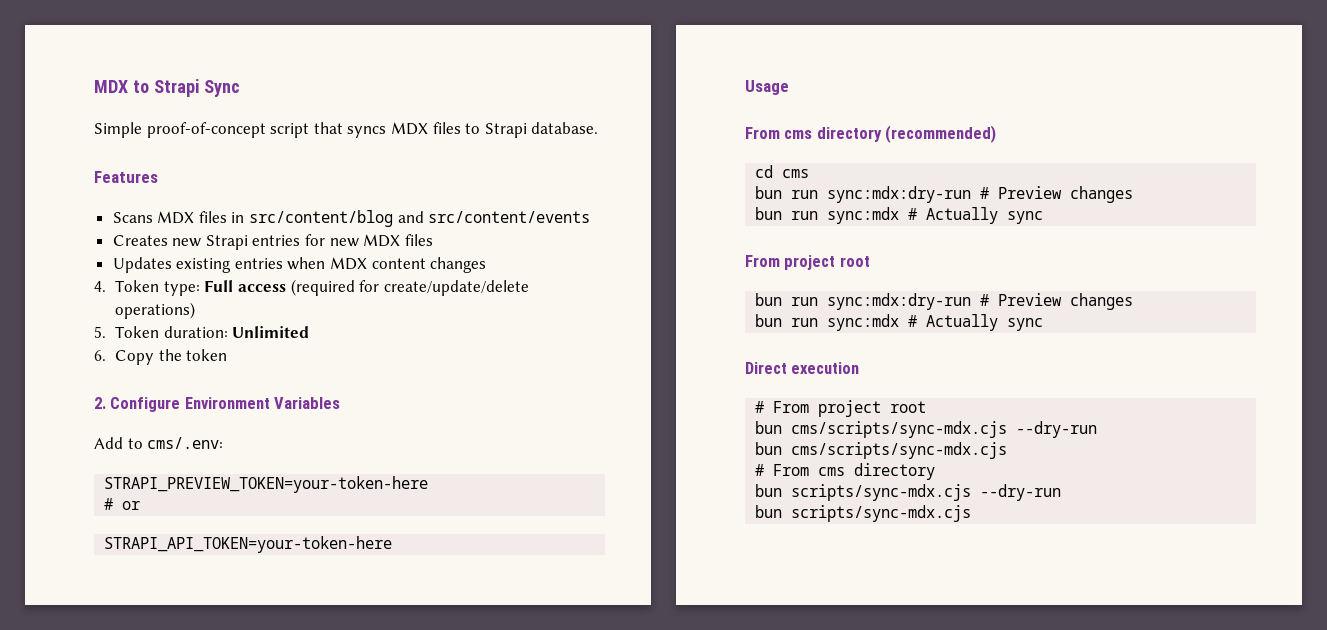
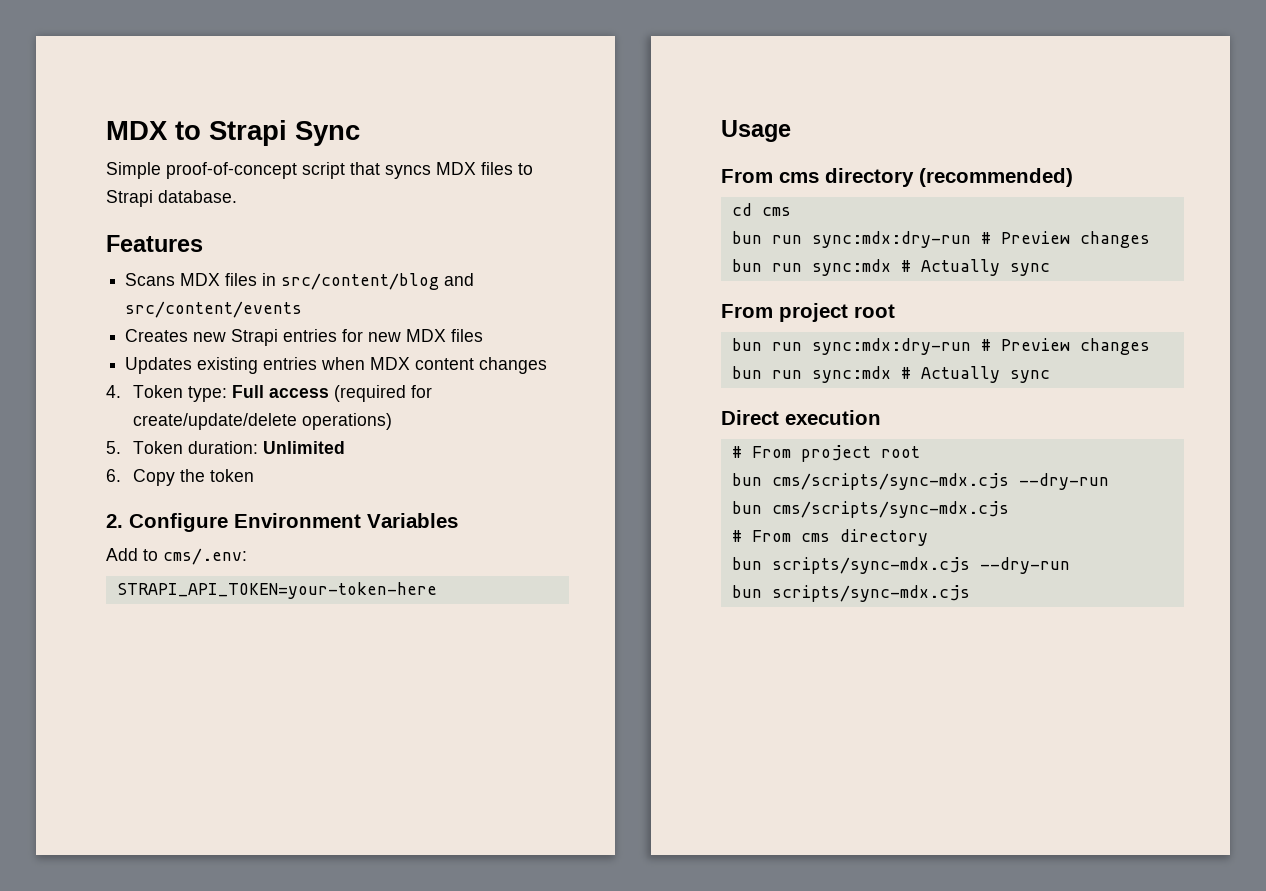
[104,476,429,493] [104,498,141,510] // STRAPI_PREVIEW_TOKEN=your-token-here // # or -> (247, 556) none

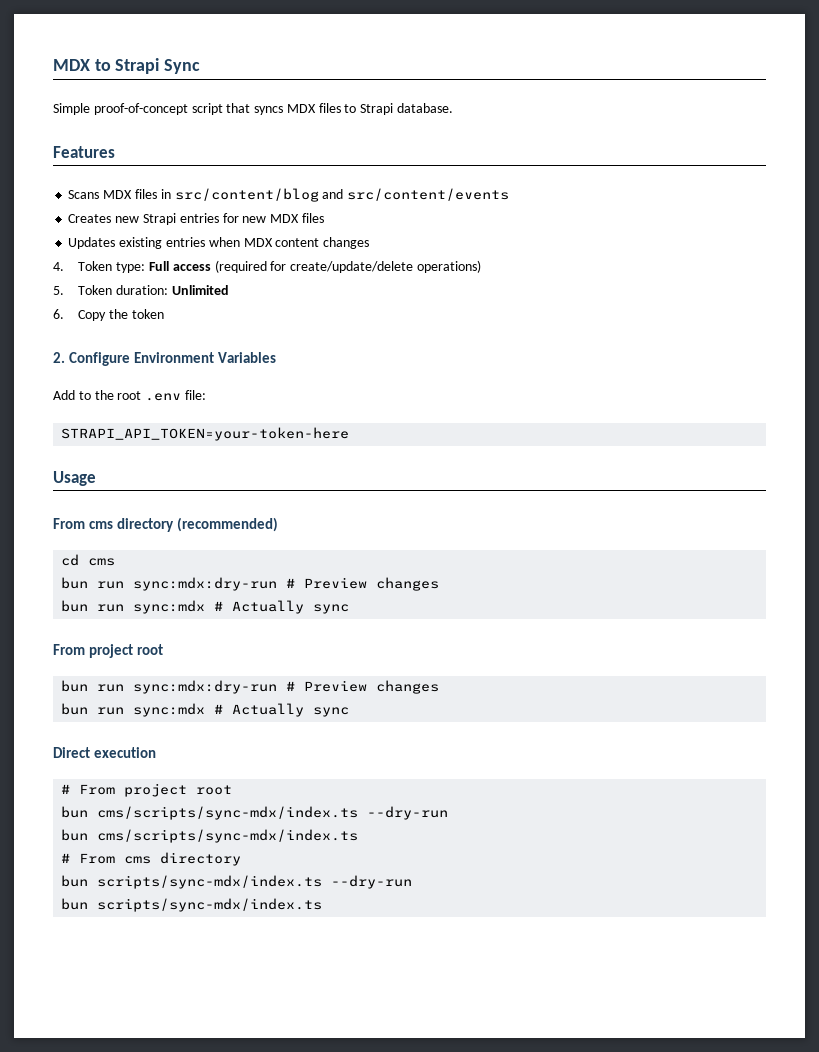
[163,548,247,565] cms/.env: -> [94,390,206,401] the root .env file:
[771,473,1109,490] [731,501,1009,518] cms/scripts/sync-mdx.cjs --dry-run // bun cms/scripts/sync-mdx.cjs -> [97,806,449,820] [61,829,359,843] cms/scripts/sync-mdx/index.ts --dry-run // bun cms/scripts/sync-mdx/index.ts
[771,557,1070,574] [731,585,970,602] scripts/sync-mdx.cjs --dry-run // bun scripts/sync-mdx.cjs -> [97,875,413,889] [61,898,323,912] scripts/sync-mdx/index.ts --dry-run // bun scripts/sync-mdx/index.ts

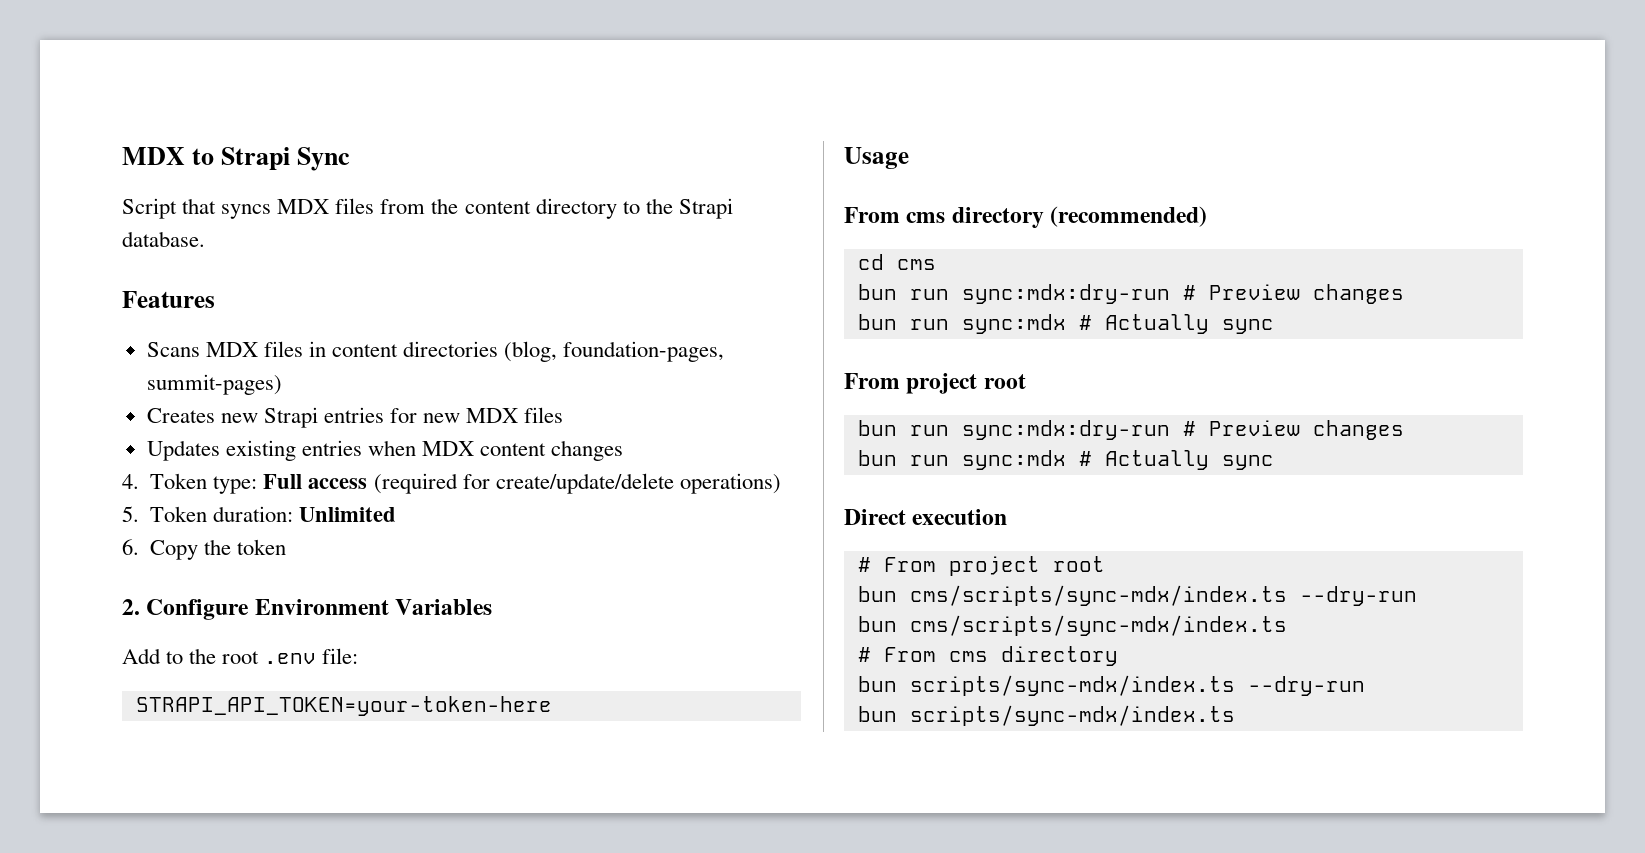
[53,103,223,115] Simple proof-of-concept script -> [122,198,177,219] Script
[344,104,357,113] to -> [380,198,673,219] from the content directory to the
[174,188,510,202] src/content/blog and src/content/events -> [332,341,725,362] [146,374,282,395] content directories (blog, foundation-pages, summit-pages)

